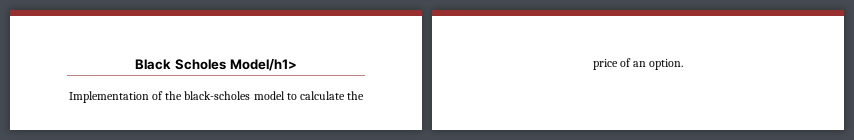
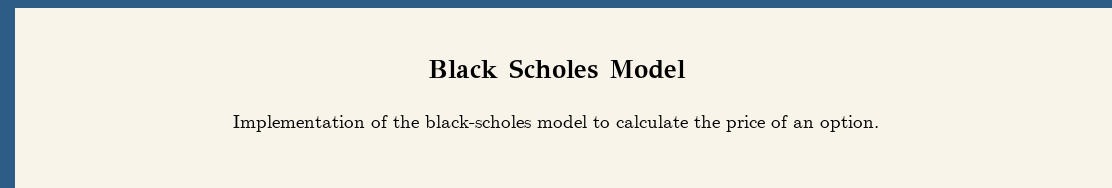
[229,59,297,71] Model/h1> -> [608,60,686,79] Model

